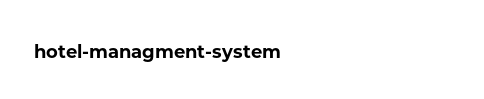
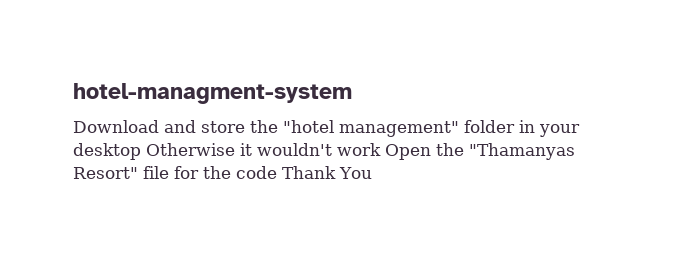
(281, 53) none -> [73,120,580,137] [73,143,575,160] [73,166,372,179] // Download and store the "hotel management" folder in your desktop Otherwise it wouldn't work Open the "Thamanyas Resort" file for the code Thank You

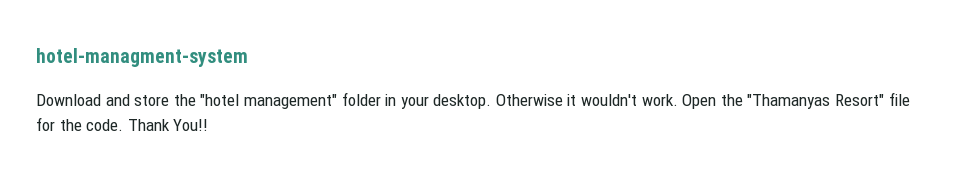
[73,143,141,160] desktop -> [433,94,492,109] desktop.
[337,143,381,156] work -> [641,94,678,106] work.
[236,166,372,179] code Thank You -> [86,119,209,131] code. Thank You!!

